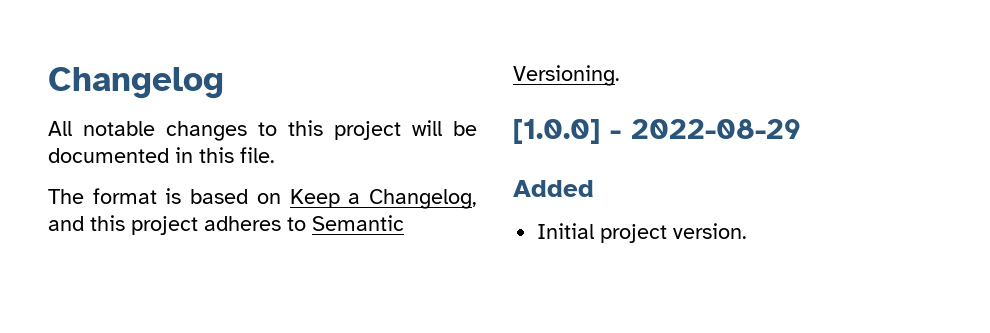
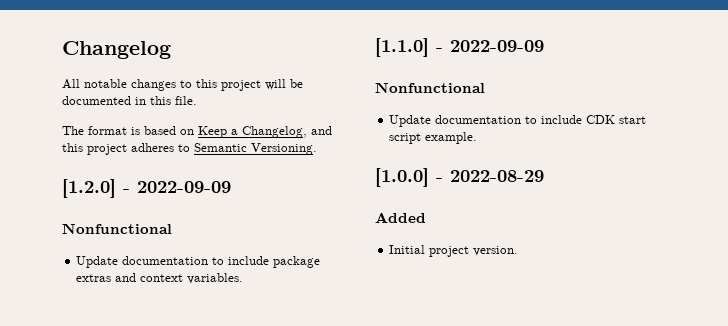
(620, 75) none -> [62,179,231,198] [62,223,172,234] [76,256,321,268] [76,273,244,284] [375,38,544,57] [375,82,485,93] [389,115,647,127] [389,132,478,144] // [1.2.0] - 2022-09-09 // Nonfunctional // Update documentation to include package extras and context variables. // [1.1.0] - 2022-09-09 // Nonfunctional // Update documentation to include CDK start script example.

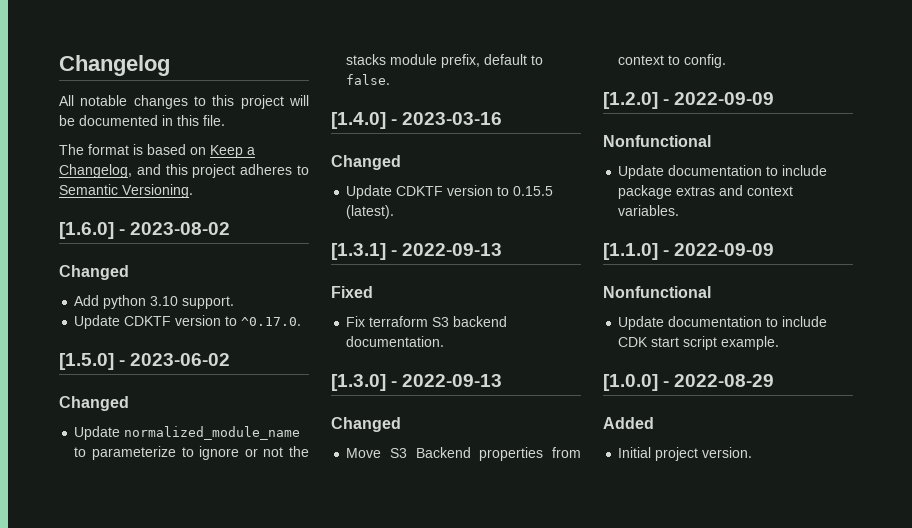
(317, 149) none -> [59,222,231,239] [59,265,129,280] [74,295,235,309] [74,315,302,329] [59,353,231,370] [59,396,129,411] [74,426,301,440] [74,446,309,460] [346,54,544,68] [346,74,391,85] [331,112,503,129] [331,155,401,170] [346,185,554,199] [346,205,395,219] [331,243,503,260] [331,286,373,298] [346,316,508,327] [346,336,445,347] [331,374,503,391] [331,417,401,432] [346,447,581,461] [618,54,727,68] // [1.6.0] - 2023-08-02 // Changed // Add python 3.10 support. // Update CDKTF version to ^0.17.0. // [1.5.0] - 2023-06-02 // Changed // Update normalized_module_name to parameterize to ignore or not the stacks module prefix, default to false. // [1.4.0] - 2023-03-16 // Changed // Update CDKTF version to 0.15.5 (latest). // [1.3.1] - 2022-09-13 // Fixed // Fix terraform S3 backend documentation. // [1.3.0] - 2022-09-13 // Changed // Move S3 Backend properties from context to config.

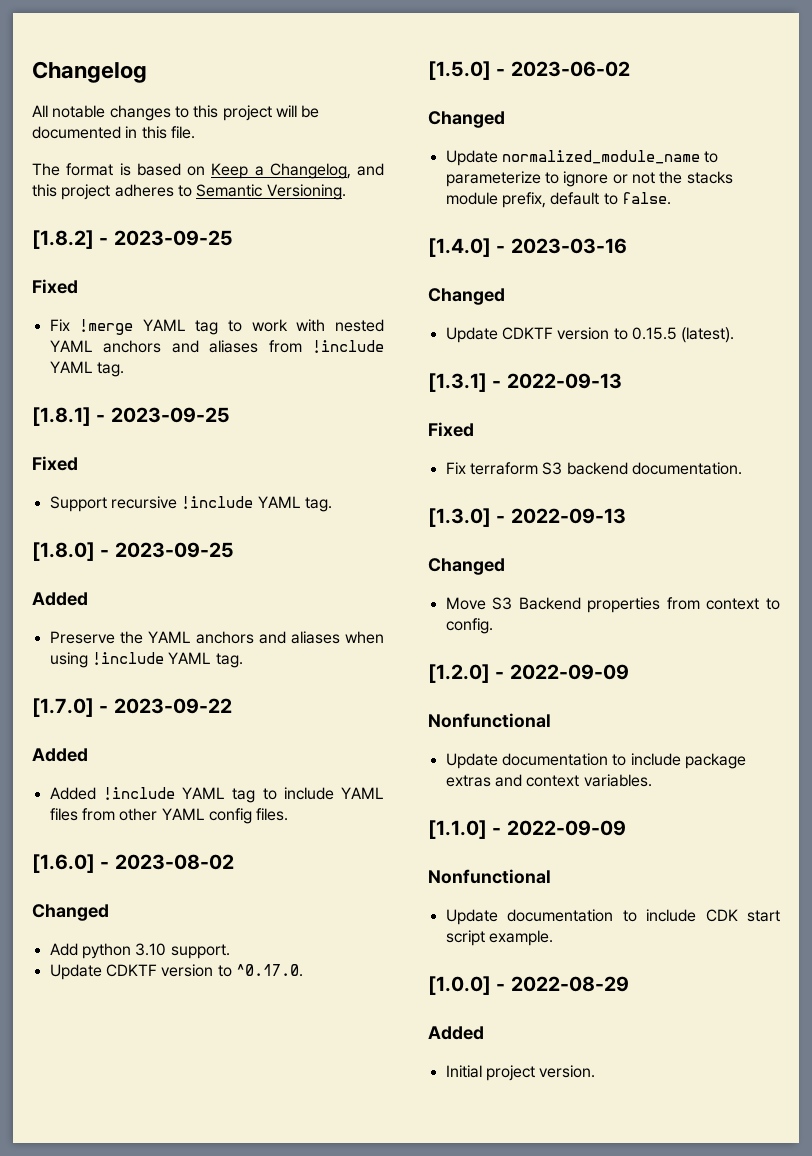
(193, 191) none -> [32,230,233,249] [32,279,78,294] [49,319,384,335] [49,340,384,353] [49,361,124,377] [32,407,230,426] [32,456,78,471] [49,496,332,512] [32,542,234,561] [32,592,88,606] [49,631,384,644] [49,652,243,668] [32,698,232,717] [32,748,88,762] [49,787,384,803] [49,808,289,824] // [1.8.2] - 2023-09-25 // Fixed // Fix !merge YAML tag to work with nested YAML anchors and aliases from !include YAML tag. // [1.8.1] - 2023-09-25 // Fixed // Support recursive !include YAML tag. // [1.8.0] - 2023-09-25 // Added // Preserve the YAML anchors and aliases when using !include YAML tag. // [1.7.0] - 2023-09-22 // Added // Added !include YAML tag to include YAML files from other YAML config files.

